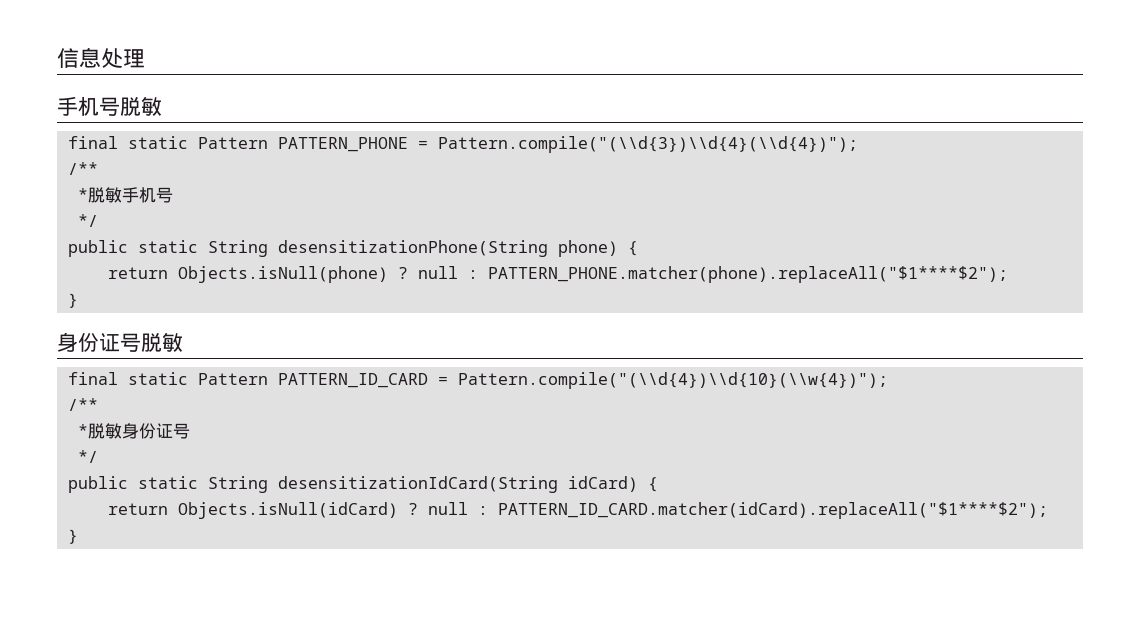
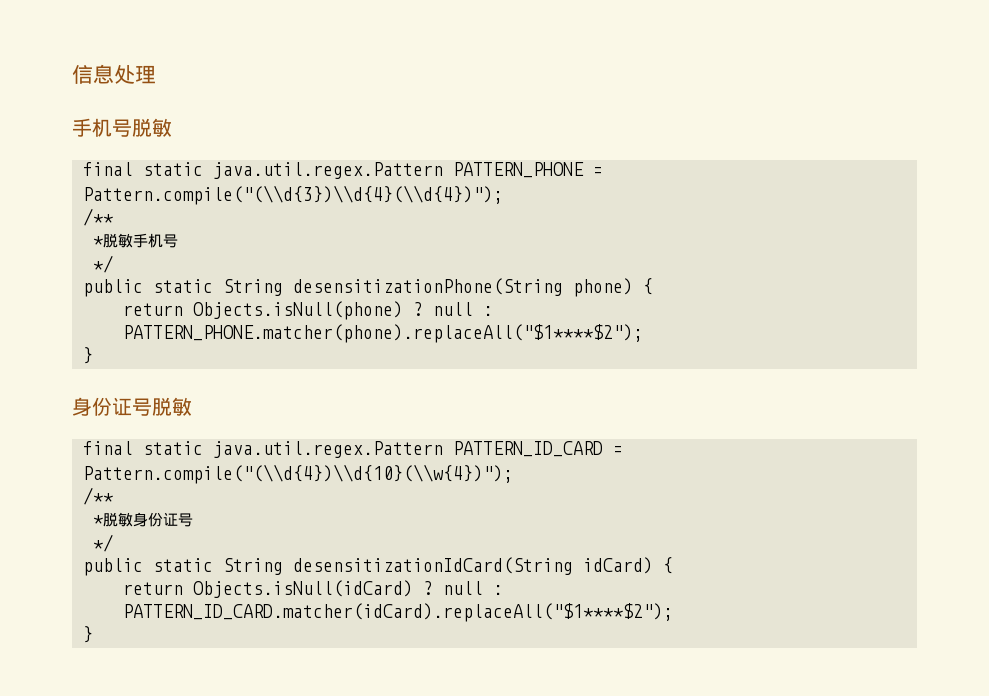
[198,137,269,149] Pattern -> [212,162,443,179] java.util.regex.Pattern
[198,373,269,385] Pattern -> [212,441,443,458] java.util.regex.Pattern

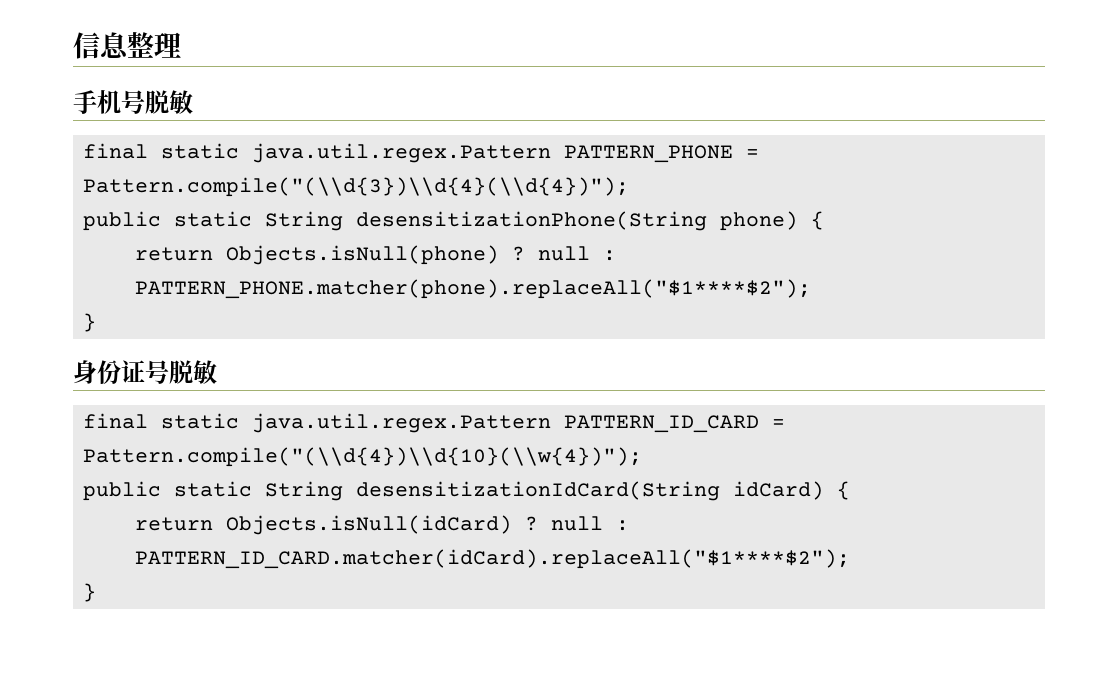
[114,64,135,84] 处 -> [127,32,154,58] 整
[82,208,113,226] [92,233,178,248] [92,255,113,273] // /** // *脱敏手机号 // */ -> (630, 187) none
[82,487,113,505] [92,512,193,527] [92,534,113,552] // /** // *脱敏身份证号 // */ -> (643, 457) none

